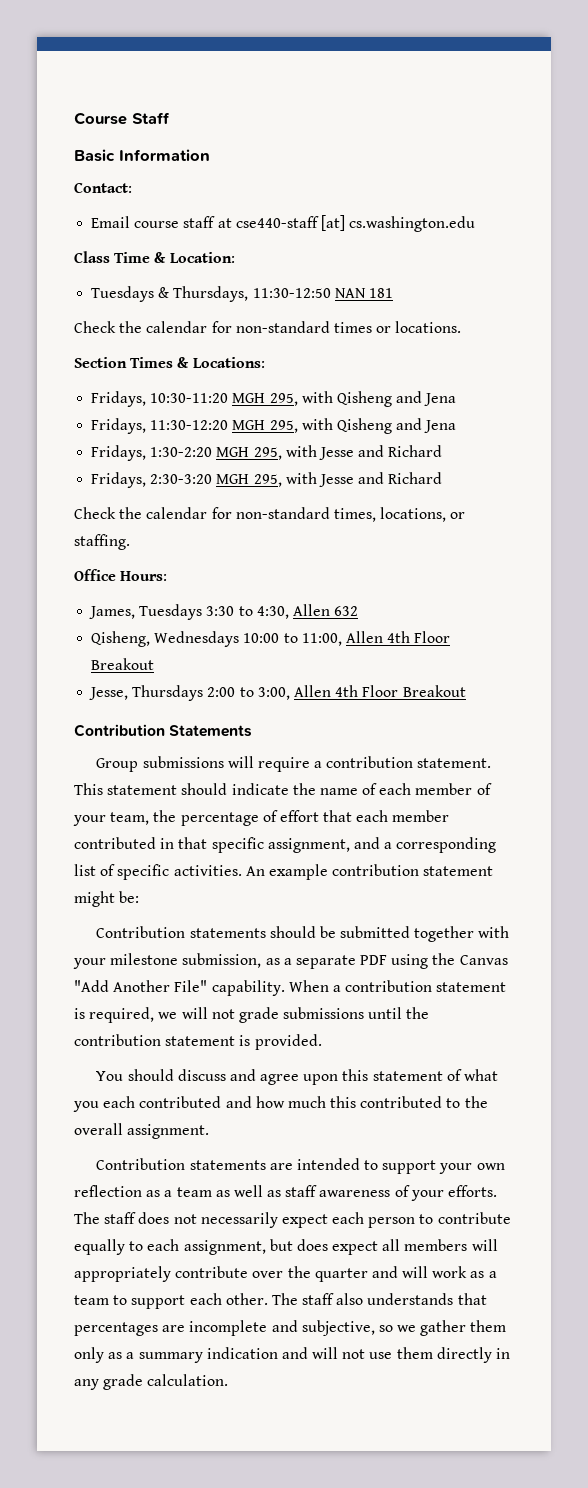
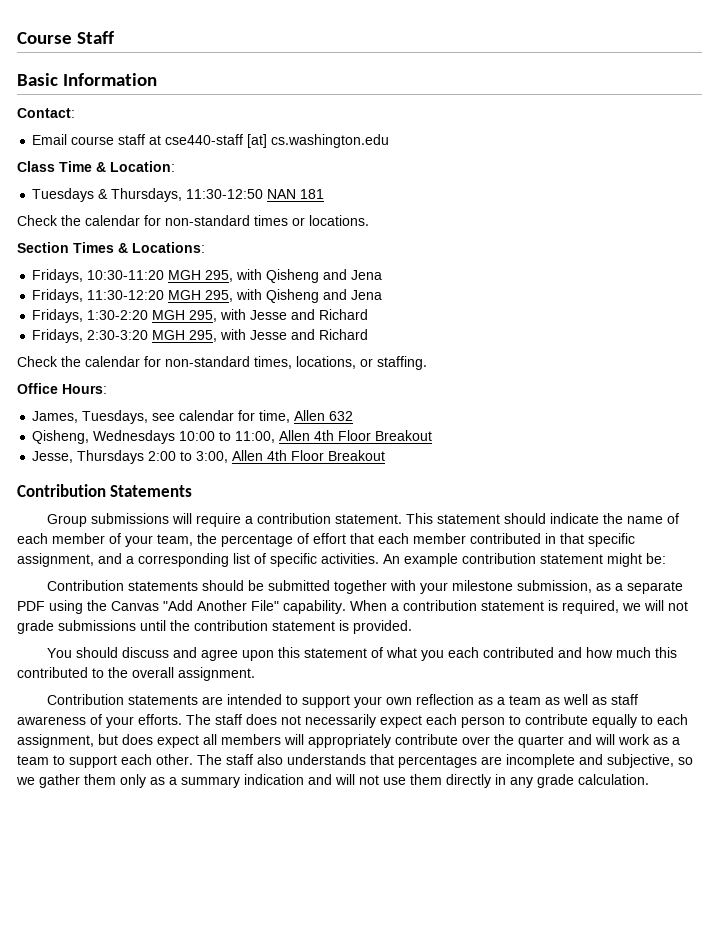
[139,604,289,620] Tuesdays 3:30 to 4:30, -> [82,410,291,424] Tuesdays, see calendar for time,

